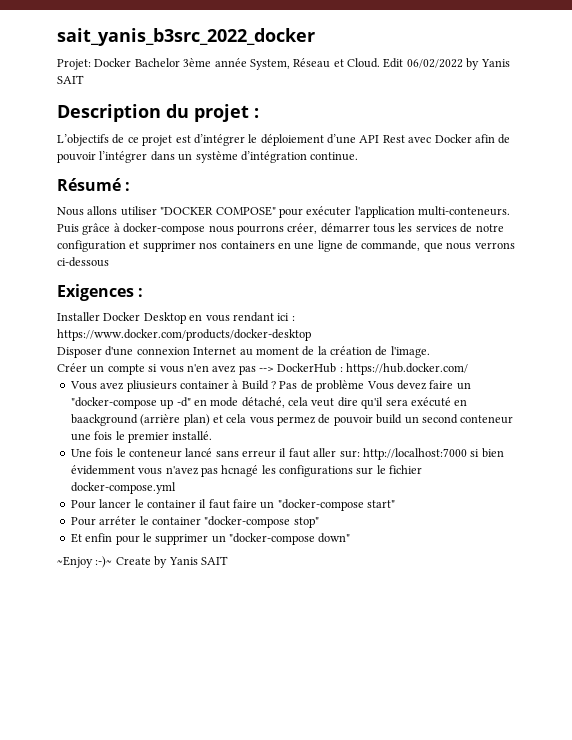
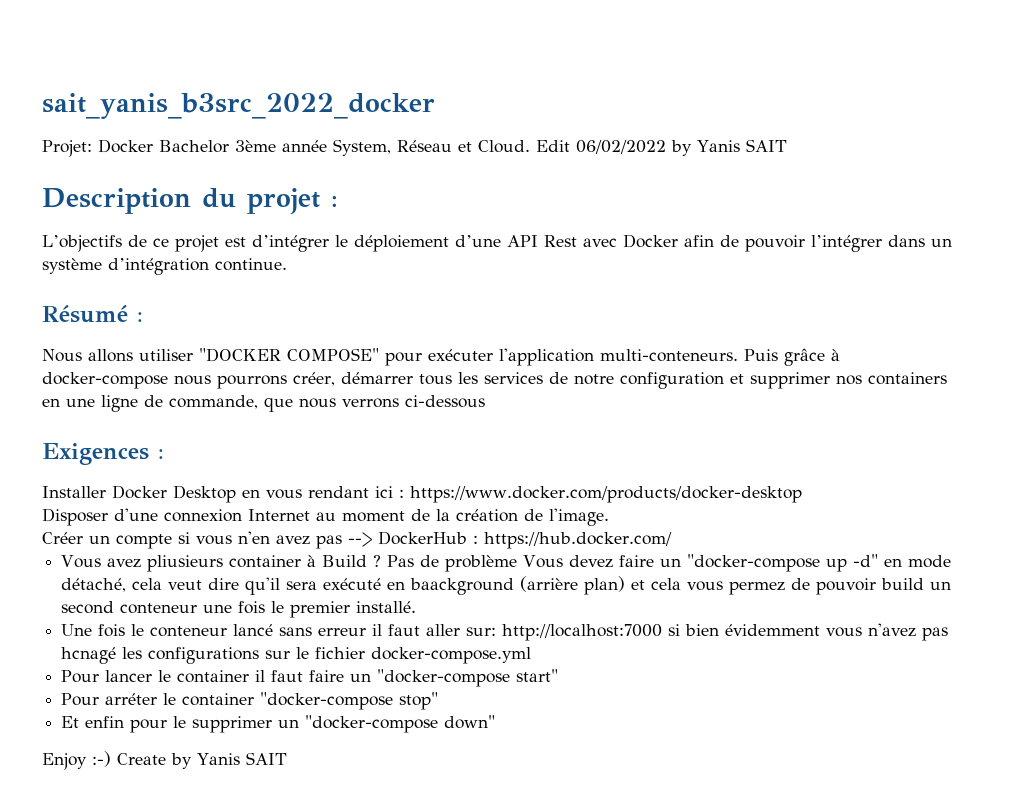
[57,556,113,568] ~Enjoy :-)~ -> [42,751,111,770] Enjoy :-)

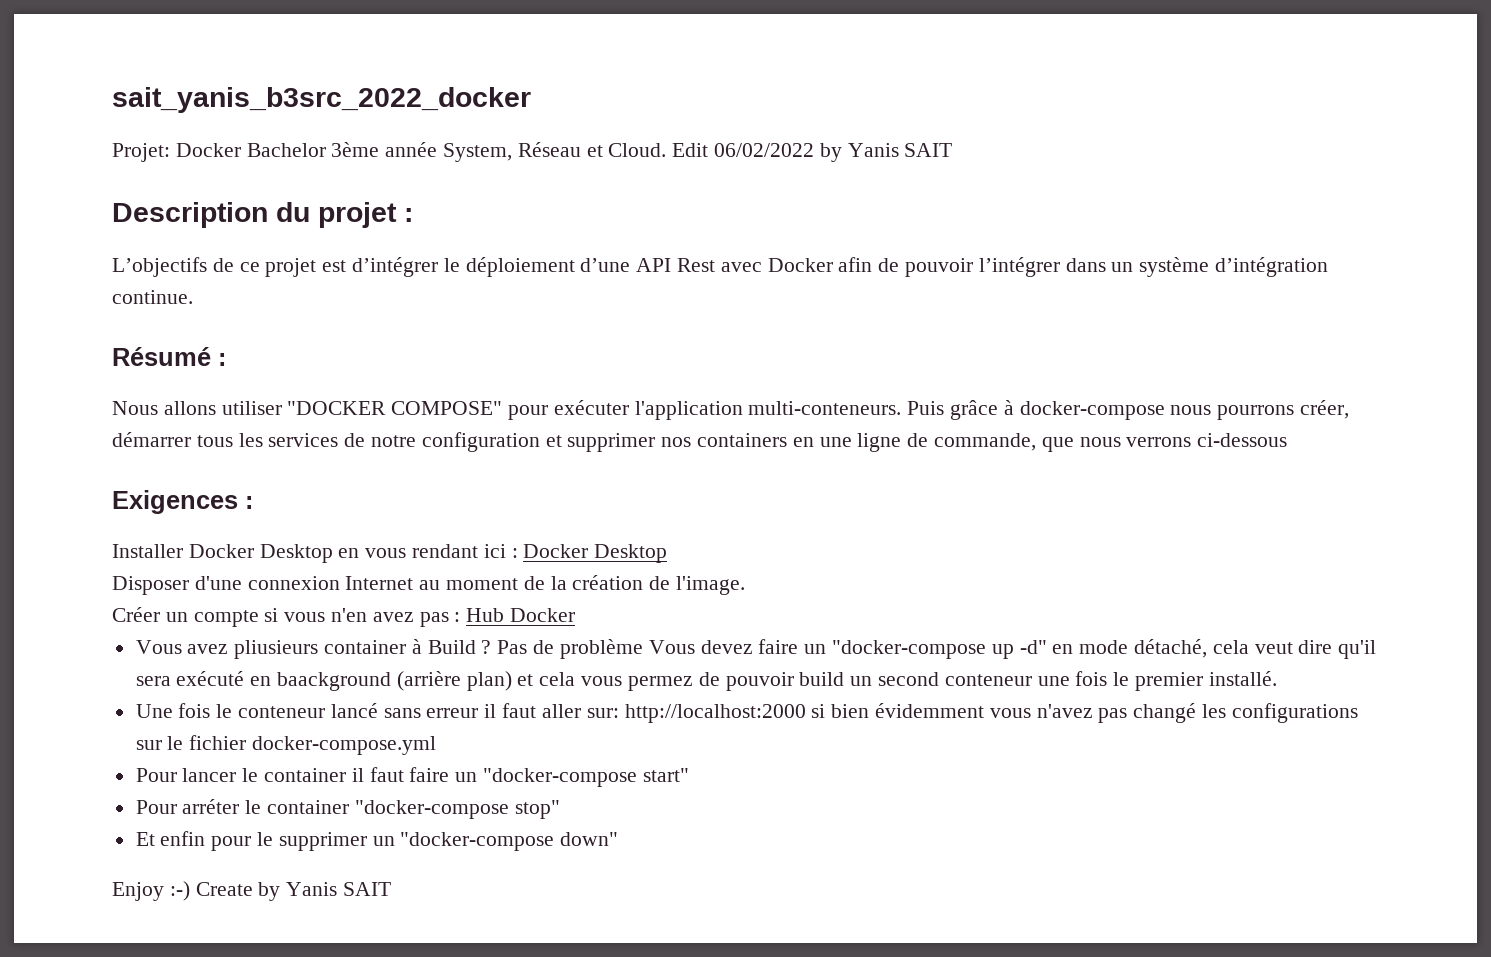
[410,486,802,503] https://www.docker.com/products/docker-desktop -> [523,544,668,563] Docker Desktop
[348,531,672,549] --> DockerHub : https://hub.docker.com/ -> [454,608,576,622] : Hub Docker
[502,624,663,641] http://localhost:7000 -> [624,704,806,723] http://localhost:2000
[61,647,117,664] hcnagé -> [1133,703,1197,723] changé

